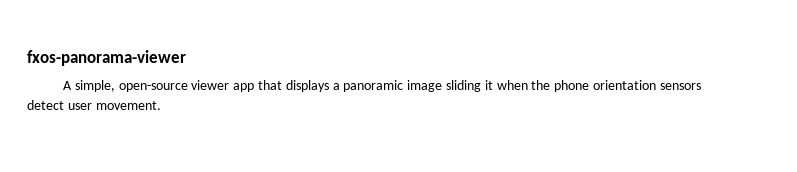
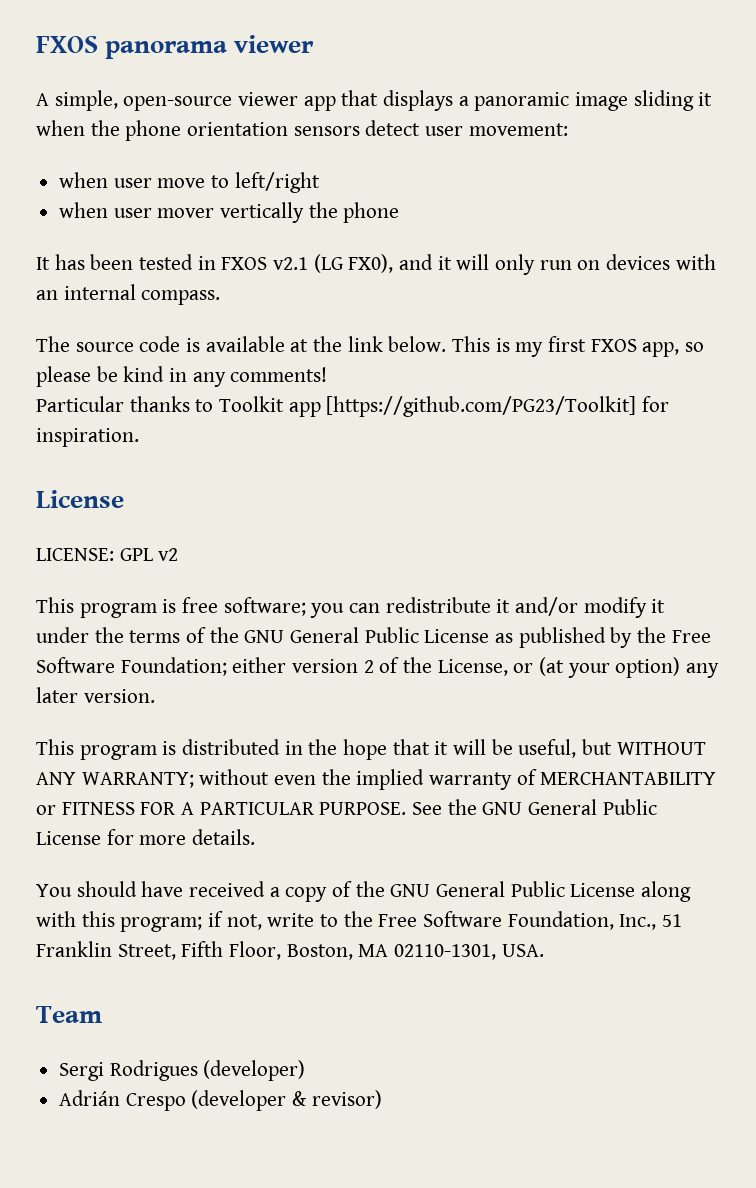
[27,50,186,66] fxos-panorama-viewer -> [36,35,315,59] FXOS panorama viewer
[95,101,161,110] movement. -> [468,123,568,136] [59,172,320,193] [59,202,400,223] [36,254,716,275] [36,284,221,305] [36,336,705,357] [36,366,328,387] [36,396,670,417] [36,428,139,447] [36,490,124,508] [36,548,179,561] [36,597,666,618] [36,627,711,648] [36,657,720,678] [36,687,155,703] [36,739,706,760] [36,769,717,790] [36,799,657,815] [36,829,256,845] [36,881,692,902] [36,911,683,932] [36,941,544,960] [36,1006,102,1023] [59,1060,306,1081] [59,1090,382,1111] movement: // when user move to left/right // when user mover vertically the phone // It has been tested in FXOS v2.1 (LG FX0), and it will only run on devices with an internal compass. // The source code is available at the link below. This is my first FXOS app, so please be kind in any comments! // Particular thanks to Toolkit app [https://github.com/PG23/Toolkit] for inspiration. // License // LICENSE: GPL v2 // This program is free software; you can redistribute it and/or modify it under the terms of the GNU General Public License as published by the Free Software Foundation; either version 2 of the License, or (at your option) any later version. // This program is distributed in the hope that it will be useful, but WITHOUT ANY WARRANTY; without even the implied warranty of MERCHANTABILITY or FITNESS FOR A PARTICULAR PURPOSE. See the GNU General Public License for more details. // You should have received a copy of the GNU General Public License along with this program; if not, write to the Free Software Foundation, Inc., 51 Franklin Street, Fifth Floor, Boston, MA 02110-1301, USA. // Team // Sergi Rodrigues (developer) // Adrián Crespo (developer & revisor)

